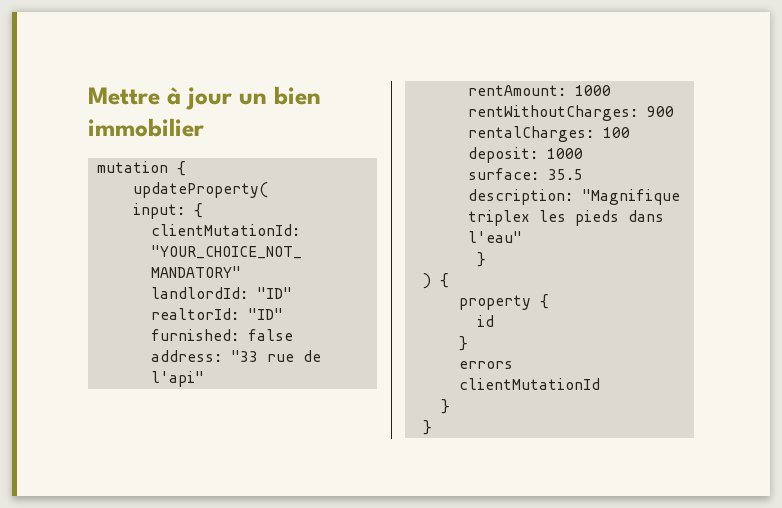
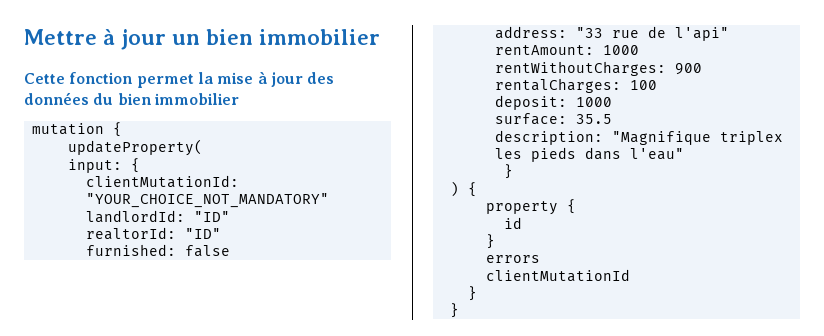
(204, 127) none -> [24,72,335,88] [24,92,239,105] // Cette fonction permet la mise à jour des données du bien immobilier

